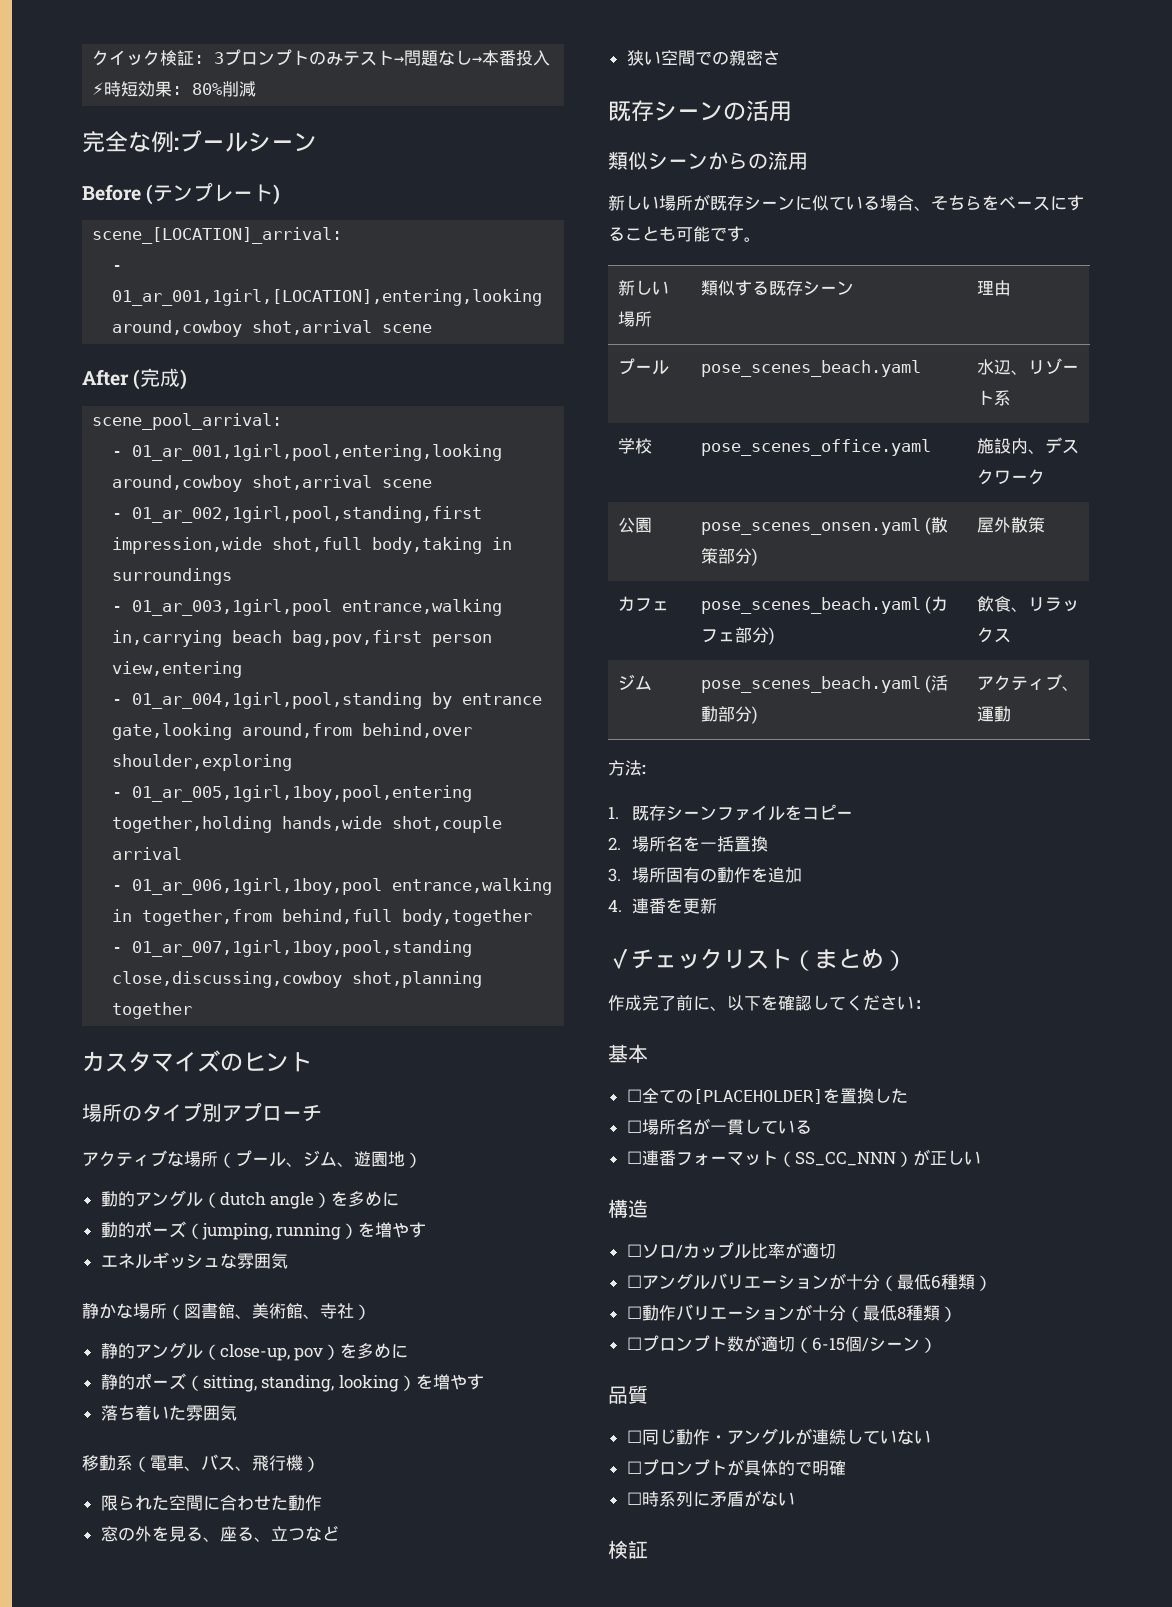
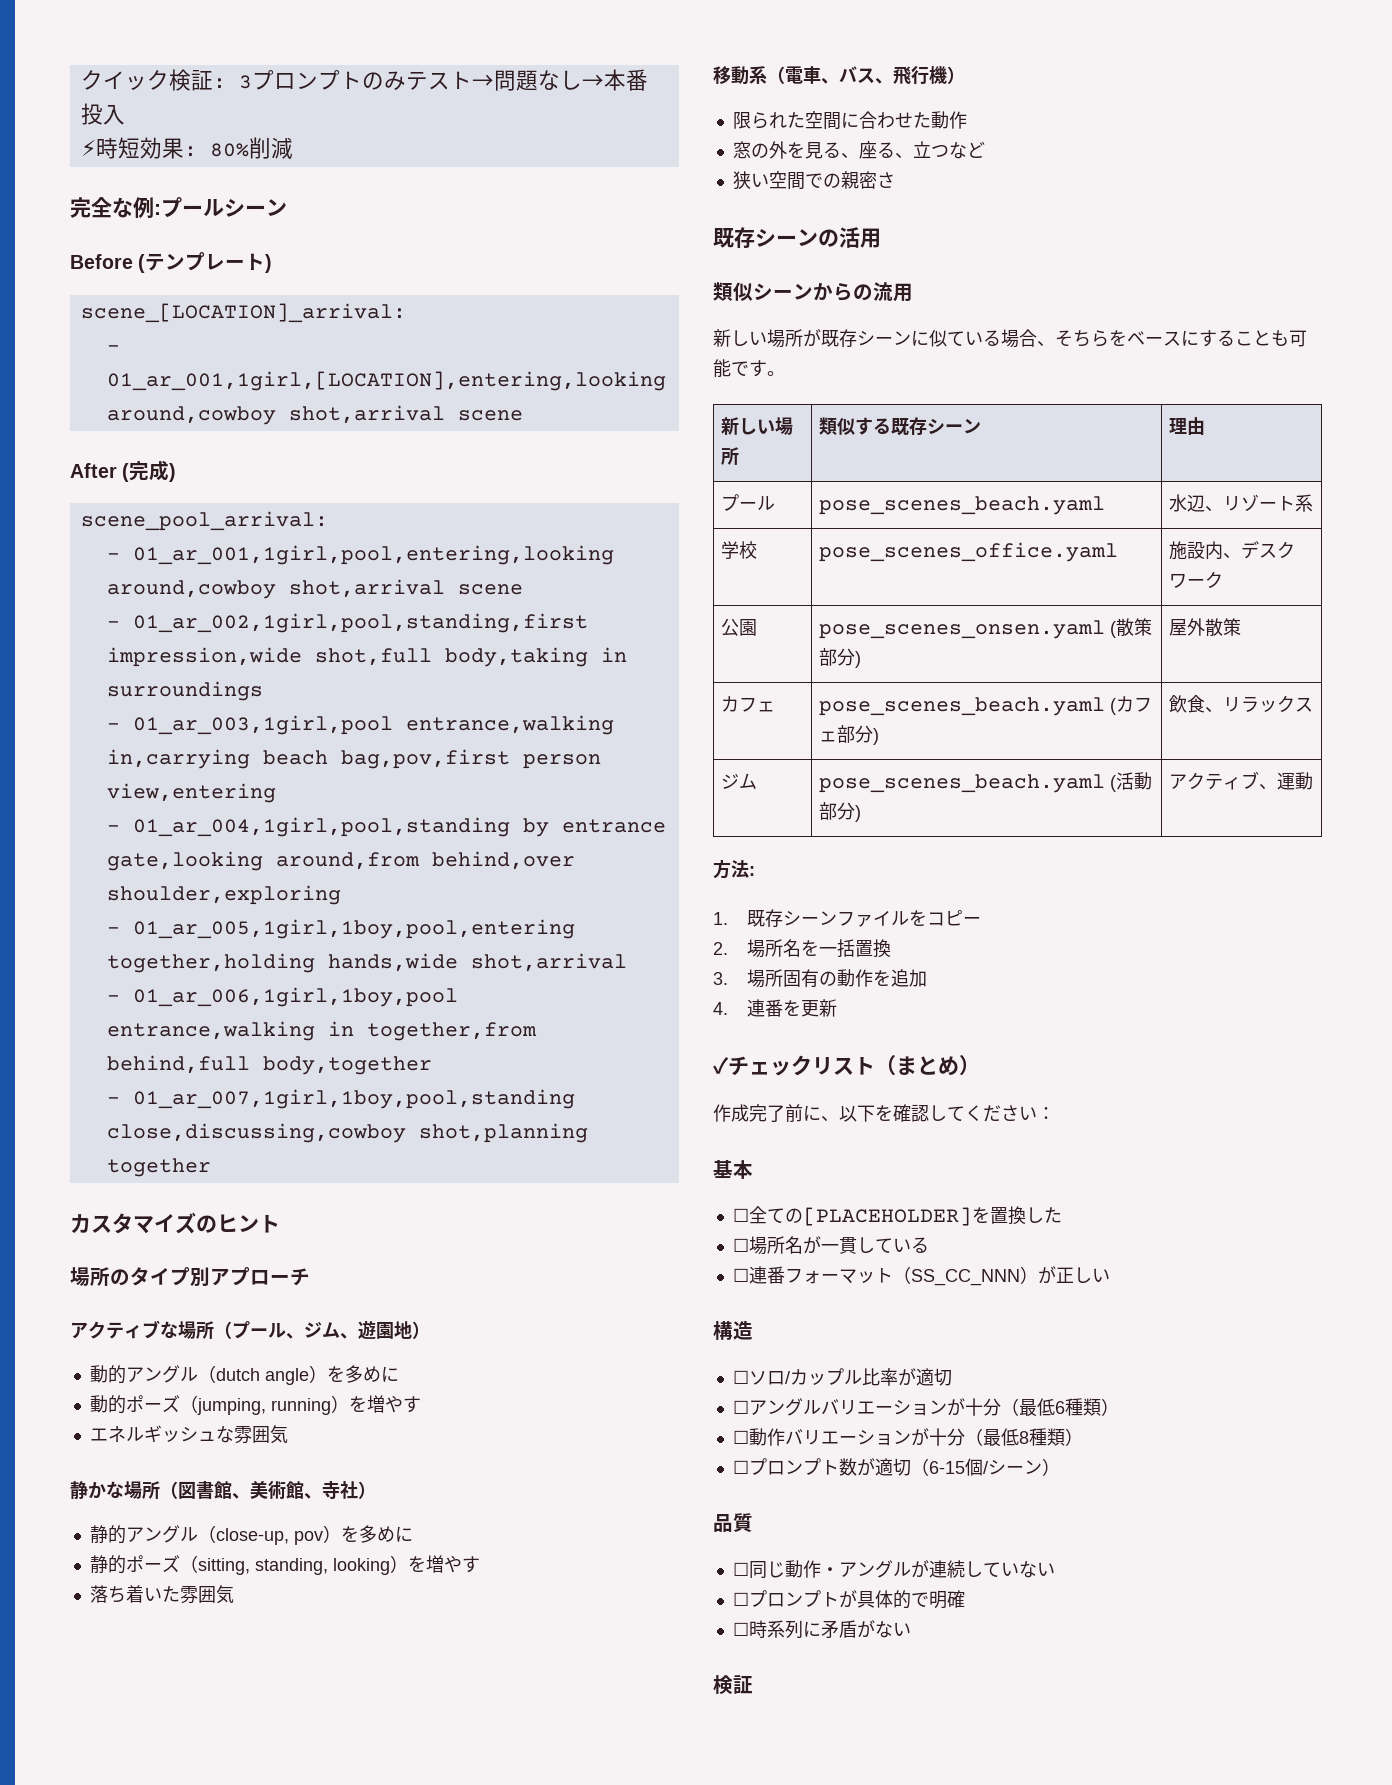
[392,816,503,833] [112,847,183,860] shot,couple arrival -> [470,953,627,972] shot,arrival

